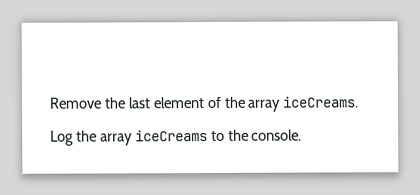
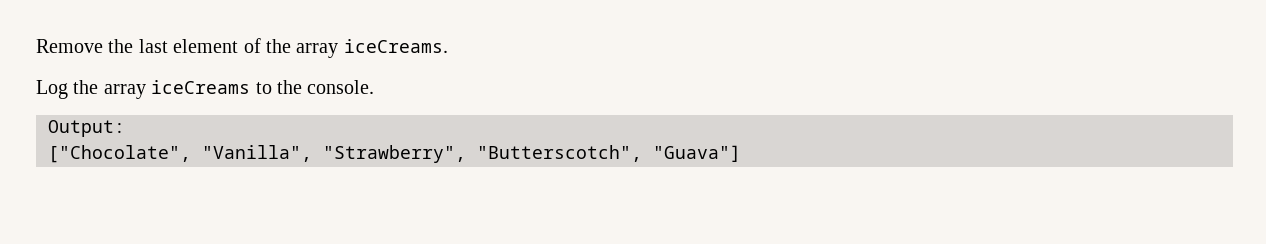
(303, 135) none -> [48,120,125,137] [48,145,741,163] // Output: // ["Chocolate", "Vanilla", "Strawberry", "Butterscotch", "Guava"]

